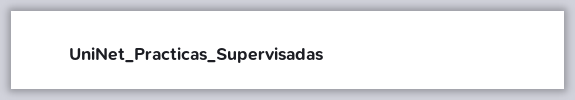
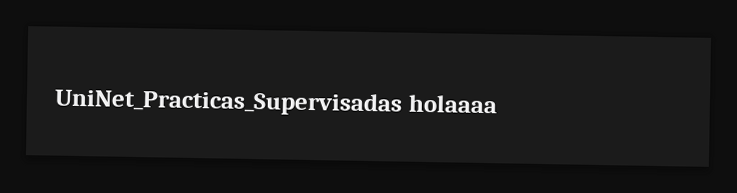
(323, 55) none -> [407,94,498,114] holaaaa

